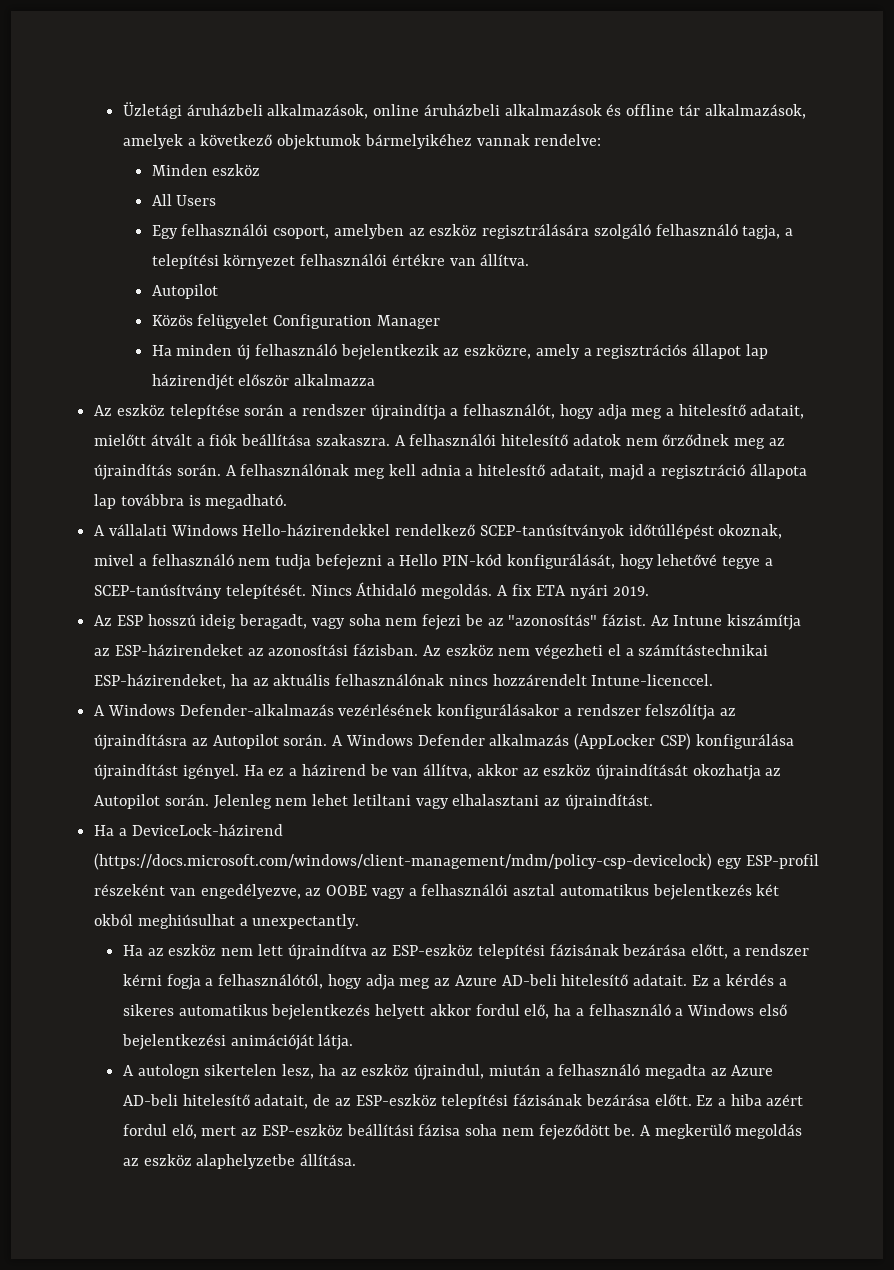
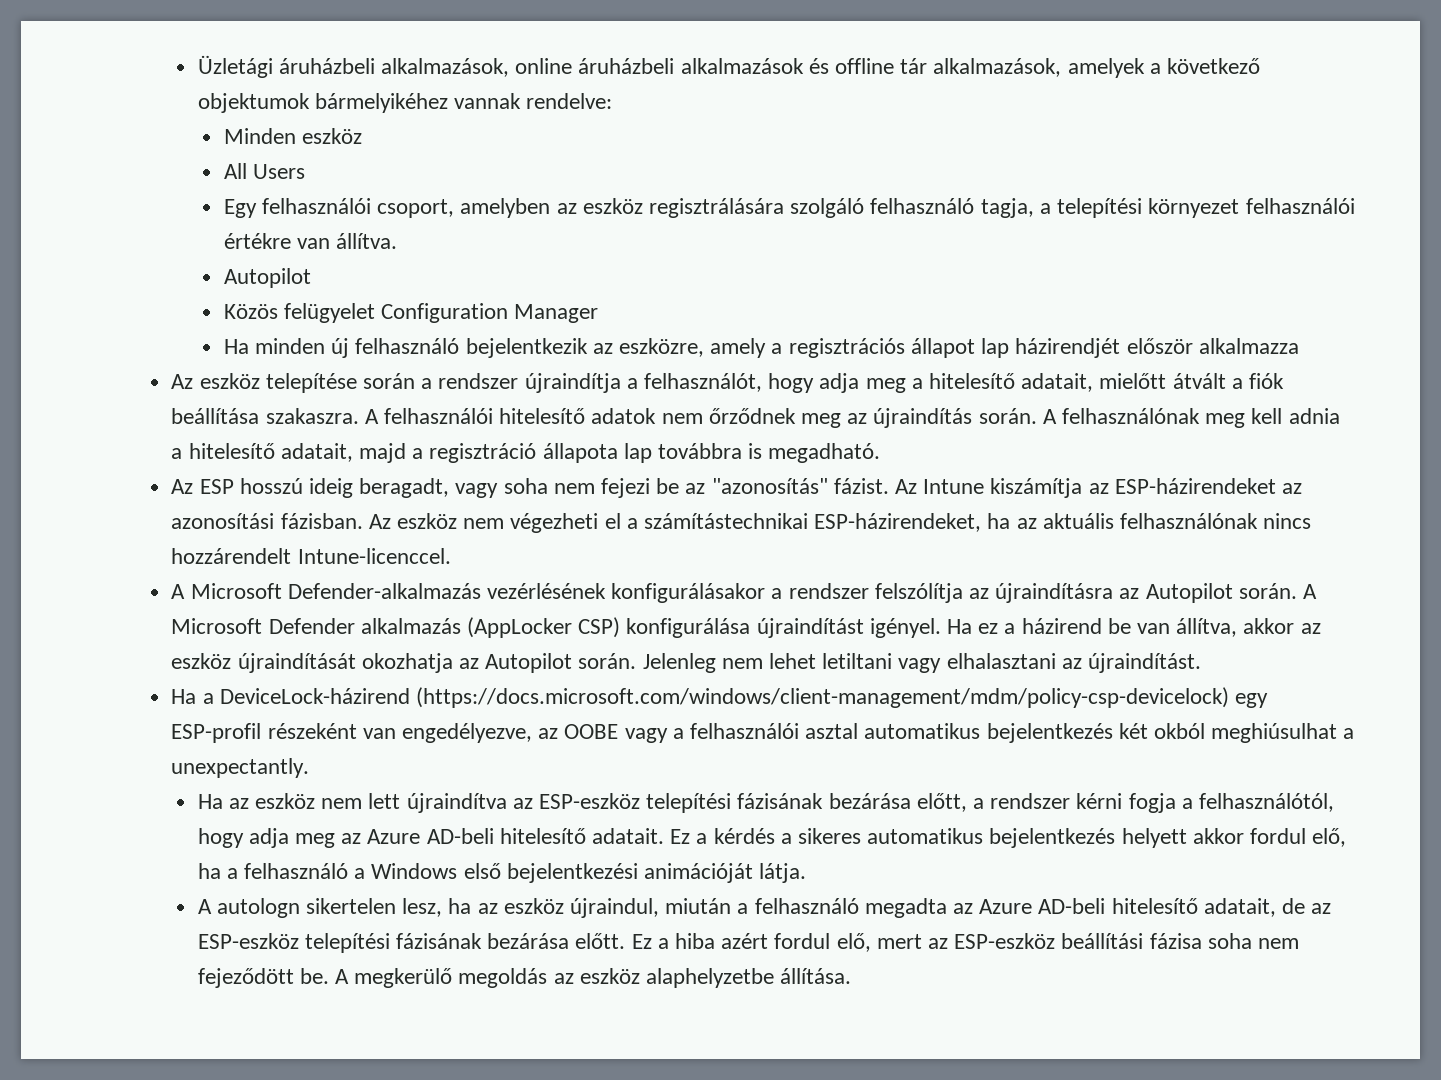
[94,524,783,539] [94,554,773,570] [94,582,649,599] // A vállalati Windows Hello-házirendekkel rendelkező SCEP-tanúsítványok időtúllépést okoznak, mivel a felhasználó nem tudja befejezni a Hello PIN-kód konfigurálását, hogy lehetővé tegye a SCEP-tanúsítvány telepítését. Nincs Áthidaló megoldás. A fix ETA nyári 2019. -> (881, 453) none
[107,704,175,716] Windows -> [190,583,282,599] Microsoft
[345,734,413,746] Windows -> [171,618,263,634] Microsoft

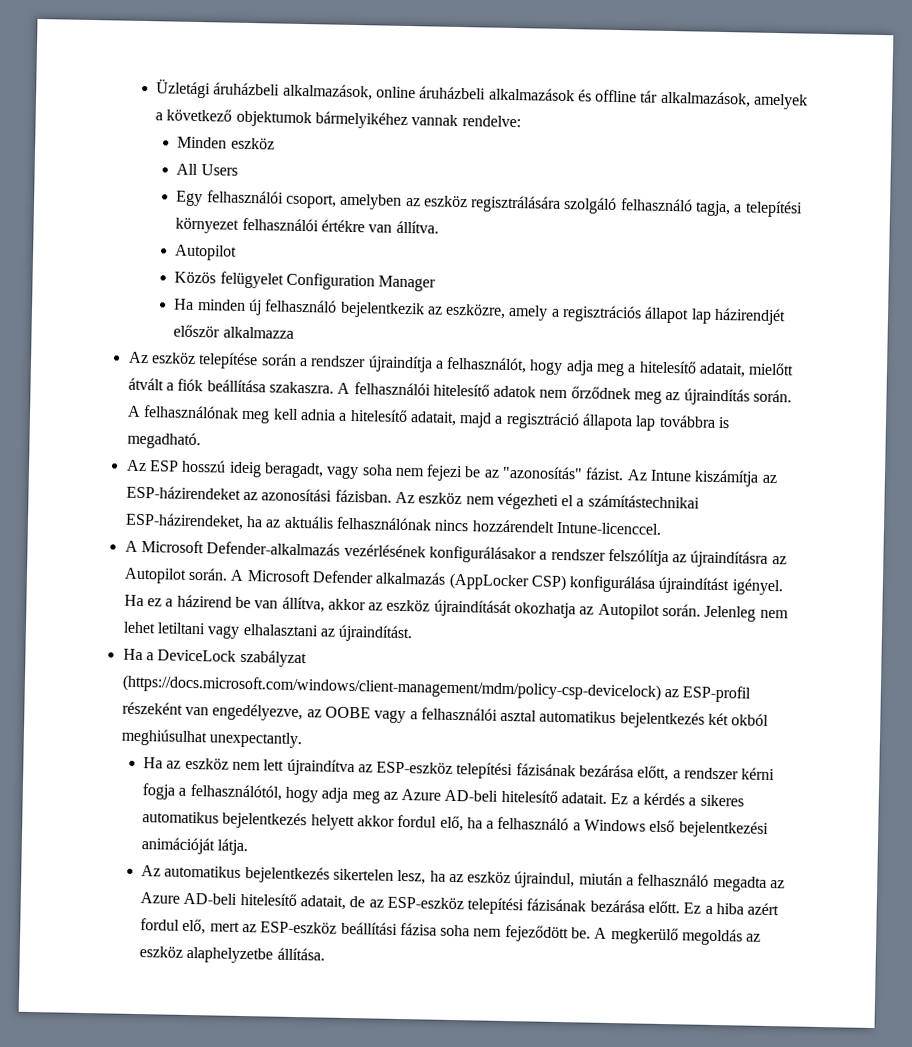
[219,687,1269,708] DeviceLock-házirend (https://docs.microsoft.com/windows/client-management/mdm/policy-csp-devicelock) egy -> [157,649,307,668] [121,674,679,701] DeviceLock szabályzat (https://docs.microsoft.com/windows/client-management/mdm/policy-csp-devicelock) az
[1343,728,1355,739] a -> (208, 737) none
[197,898,300,918] A autologn -> [140,865,330,884] Az automatikus bejelentkezés

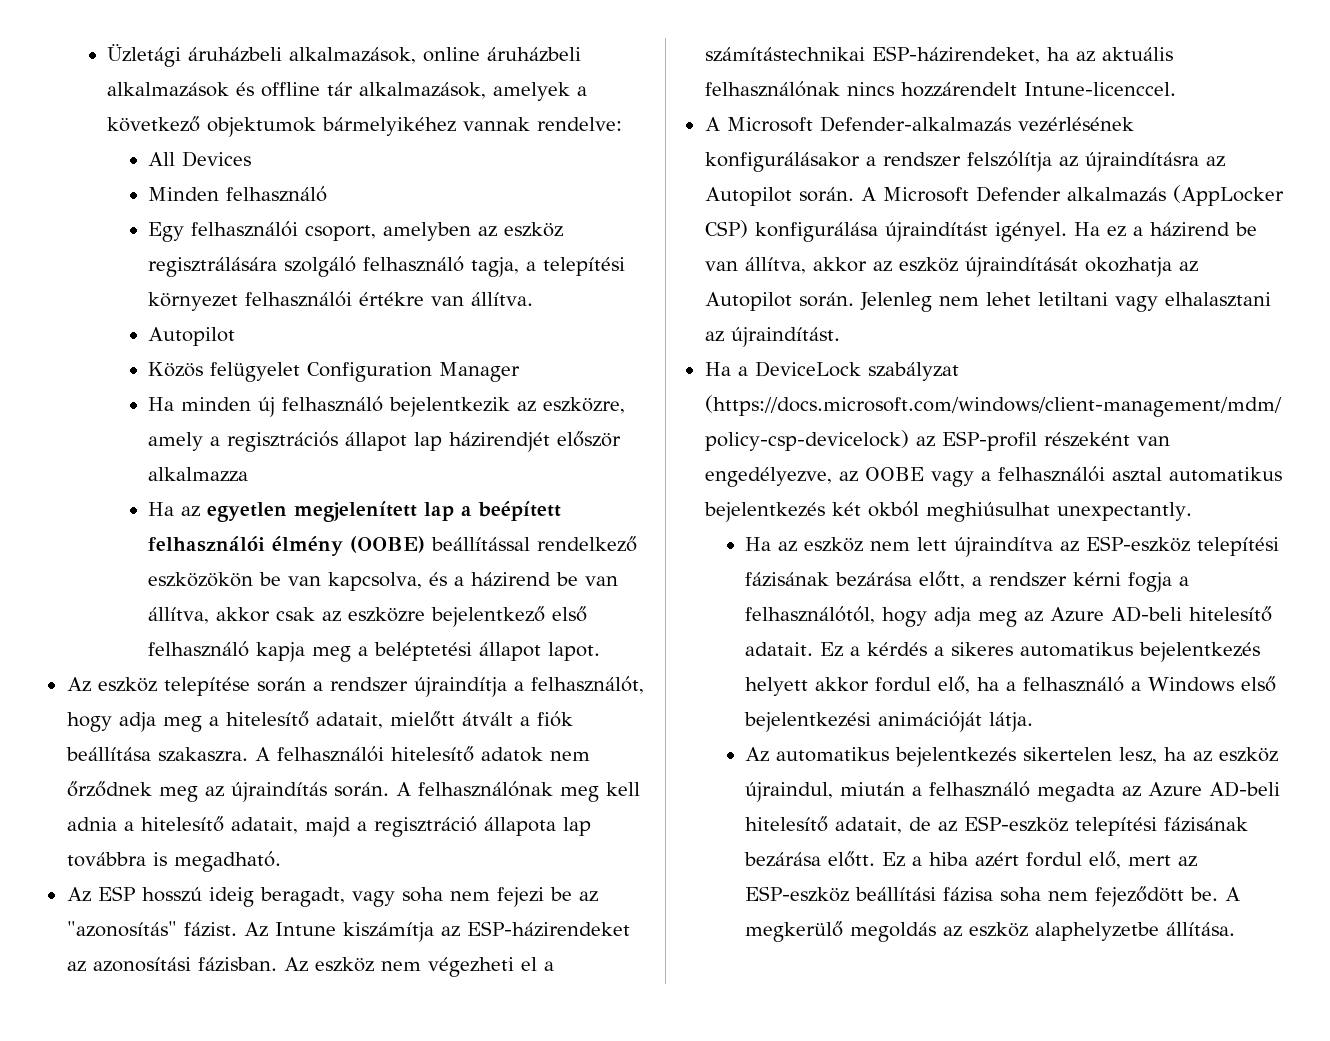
(521, 121) none -> [148,151,252,167] // All Devices
[230,137,275,150] [176,163,238,176] eszköz // All Users -> [226,186,328,202] felhasználó
(294, 332) none -> [148,501,562,522] [148,536,638,556] [148,572,619,591] [148,606,588,627] [148,641,601,662] // Ha az egyetlen megjelenített lap a beépített felhasználói élmény (OOBE) beállítással rendelkező eszközökön be van kapcsolva, és a házirend be van állítva, akkor csak az eszközre bejelentkező első felhasználó kapja meg a beléptetési állapot lapot.

